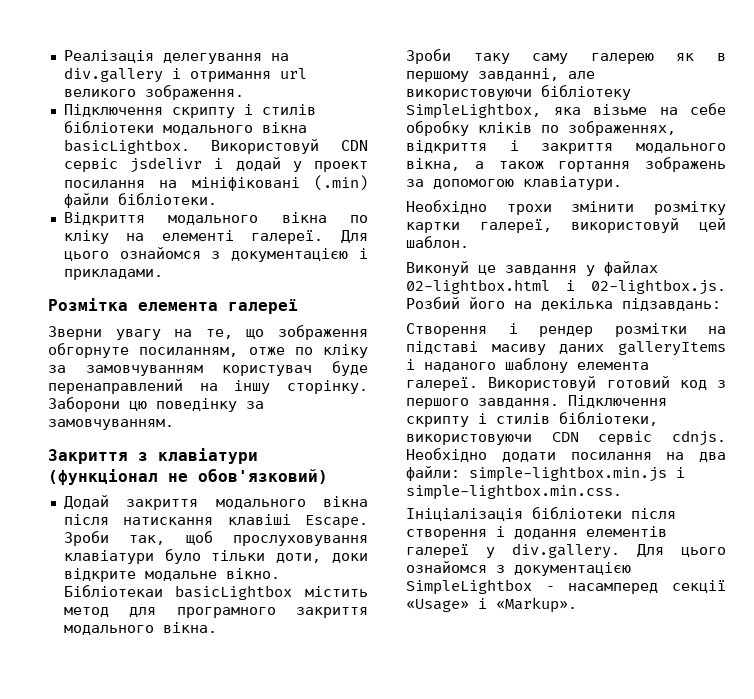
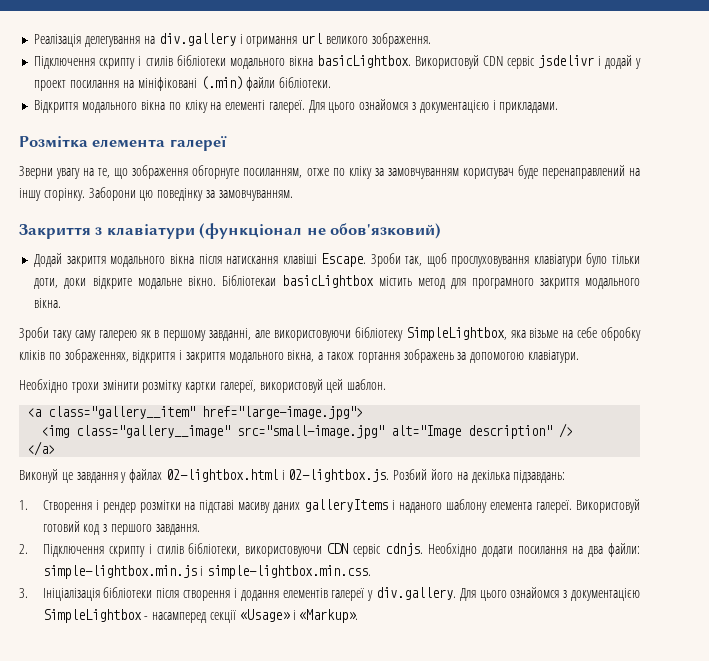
(469, 242) none -> [27,406,364,420] [41,423,574,439] [27,441,56,456] // <a class="gallery__item" href="large-image.jpg"> // <img class="gallery__image" src="small-image.jpg" alt="Image description" /> // </a>
(721, 304) none -> [19,500,28,510] 1.
(559, 403) none -> [19,544,28,554] // 2.
(622, 492) none -> [19,588,28,598] 3.

